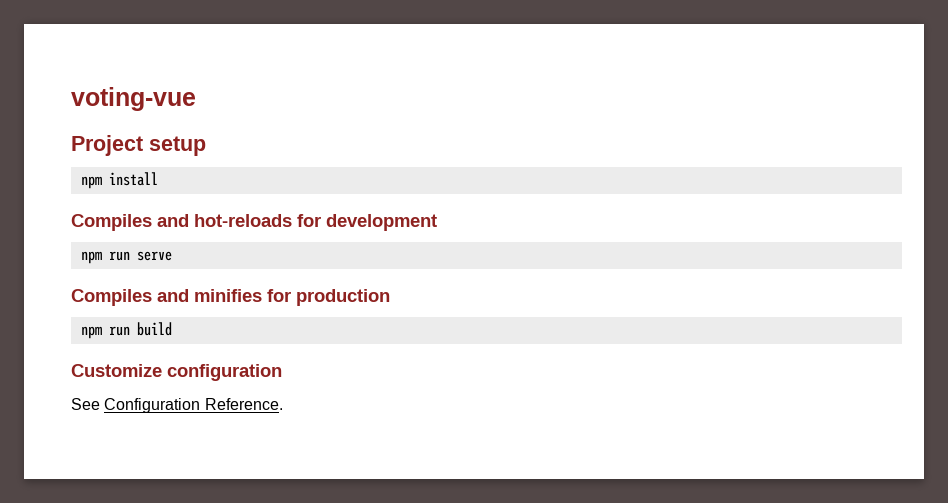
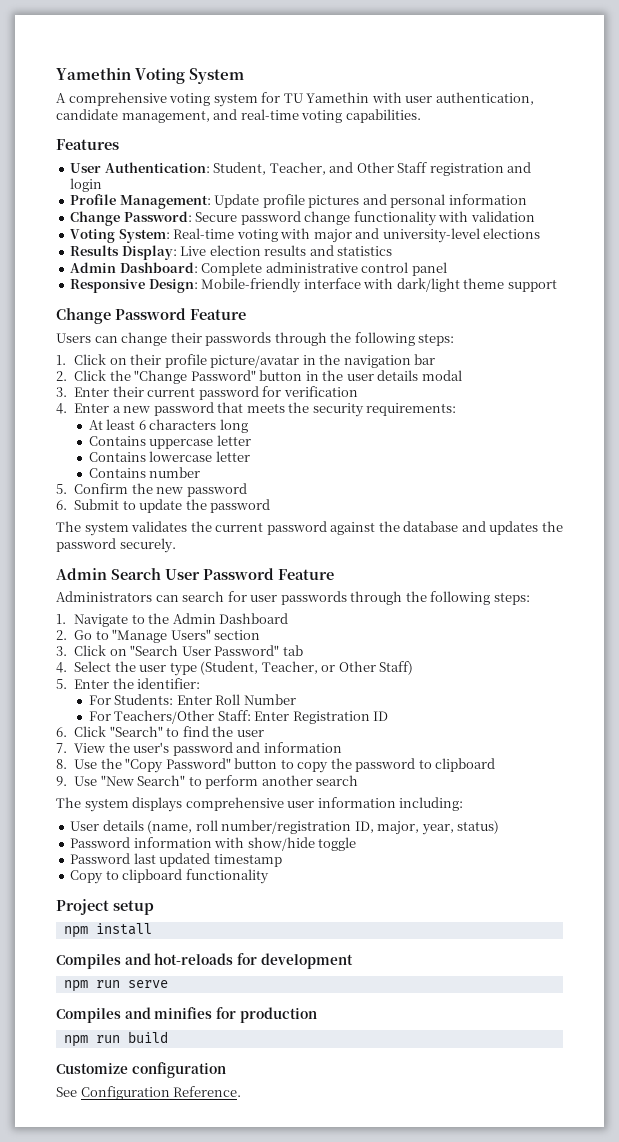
[71,87,196,111] voting-vue -> [56,67,245,84] [56,92,534,107] [56,109,421,123] [56,139,119,150] [70,162,532,176] [70,178,103,192] [70,194,527,209] [70,211,535,226] [70,228,541,243] [70,245,393,260] [70,262,447,276] [70,278,557,293] [56,308,246,324] [56,332,455,346] [56,354,436,368] [56,370,462,384] [56,386,358,400] [56,402,457,417] [88,419,248,433] [88,435,251,449] [88,451,250,462] [88,467,201,478] [56,483,247,497] [56,499,271,513] [56,521,563,536] [56,538,176,553] [56,568,334,580] [56,591,530,605] [56,613,289,627] [56,629,261,643] [56,645,303,656] [56,661,414,676] [56,678,201,689] [88,694,296,705] [88,710,389,724] [56,726,264,737] [56,742,342,756] [56,758,496,773] [56,775,359,789] [56,797,464,812] [70,820,500,835] [70,837,357,851] [70,853,282,867] [70,869,269,884] Yamethin Voting System // A comprehensive voting system for TU Yamethin with user authentication, candidate management, and real-time voting capabilities. // Features // User Authentication: Student, Teacher, and Other Staff registration and login // Profile Management: Update profile pictures and personal information // Change Password: Secure password change functionality with validation // Voting System: Real-time voting with major and university-level elections // Results Display: Live election results and statistics // Admin Dashboard: Complete administrative control panel // Responsive Design: Mobile-friendly interface with dark/light theme support // Change Password Feature // Users can change their passwords through the following steps: // 1. Click on their profile picture/avatar in the navigation bar // 2. Click the "Change Password" button in the user details modal // 3. Enter their current password for verification // 4. Enter a new password that meets the security requirements: // At least 6 characters long // Contains uppercase letter // Contains lowercase letter // Contains number // 5. Confirm the new password // 6. Submit to update the password // The system validates the current password against the database and updates the password securely. // Admin Search User Password Feature // Administrators can search for user passwords through the following steps: // 1. Navigate to the Admin Dashboard // 2. Go to "Manage Users" section // 3. Click on "Search User Password" tab // 4. Select the user type (Student, Teacher, or Other Staff) // 5. Enter the identifier: // For Students: Enter Roll Number // For Teachers/Other Staff: Enter Registration ID // 6. Click "Search" to find the user // 7. View the user's password and information // 8. Use the "Copy Password" button to copy the password to clipboard // 9. Use "New Search" to perform another search // The system displays comprehensive user information including: // User details (name, roll number/registration ID, major, year, status) // Password information with show/hide toggle // Password last updated timestamp // Copy to clipboard functionality

